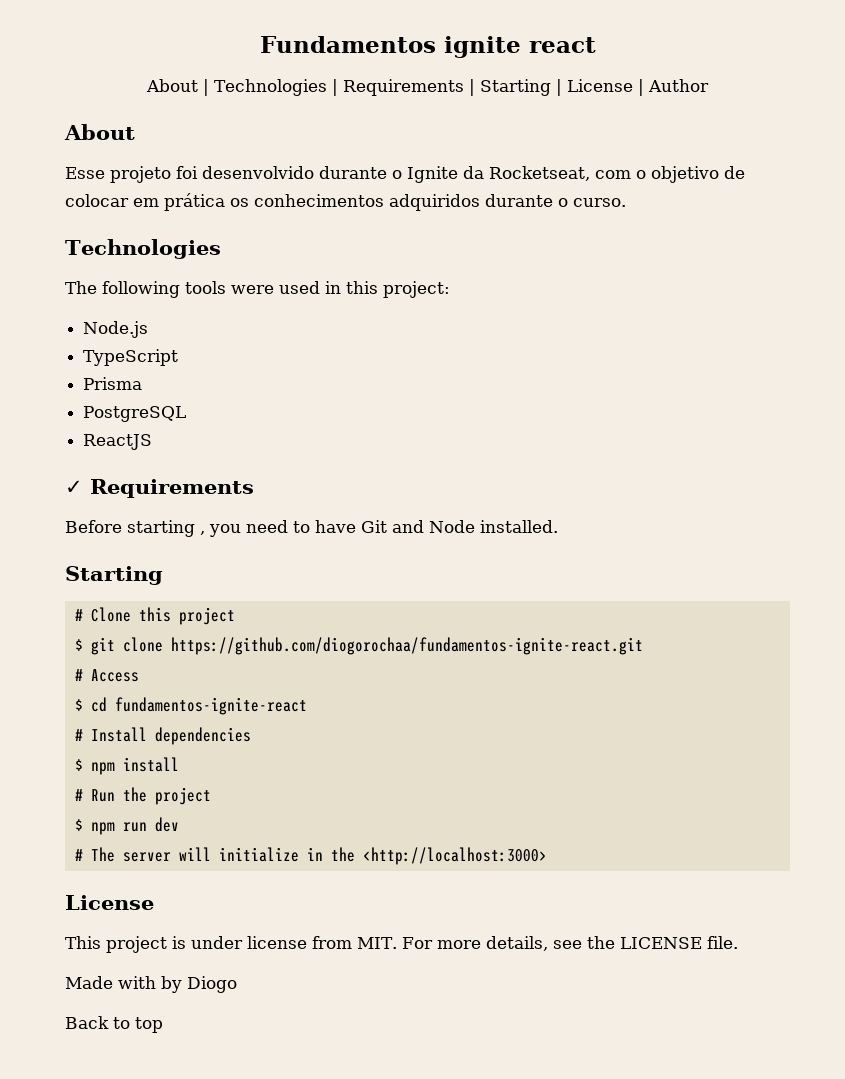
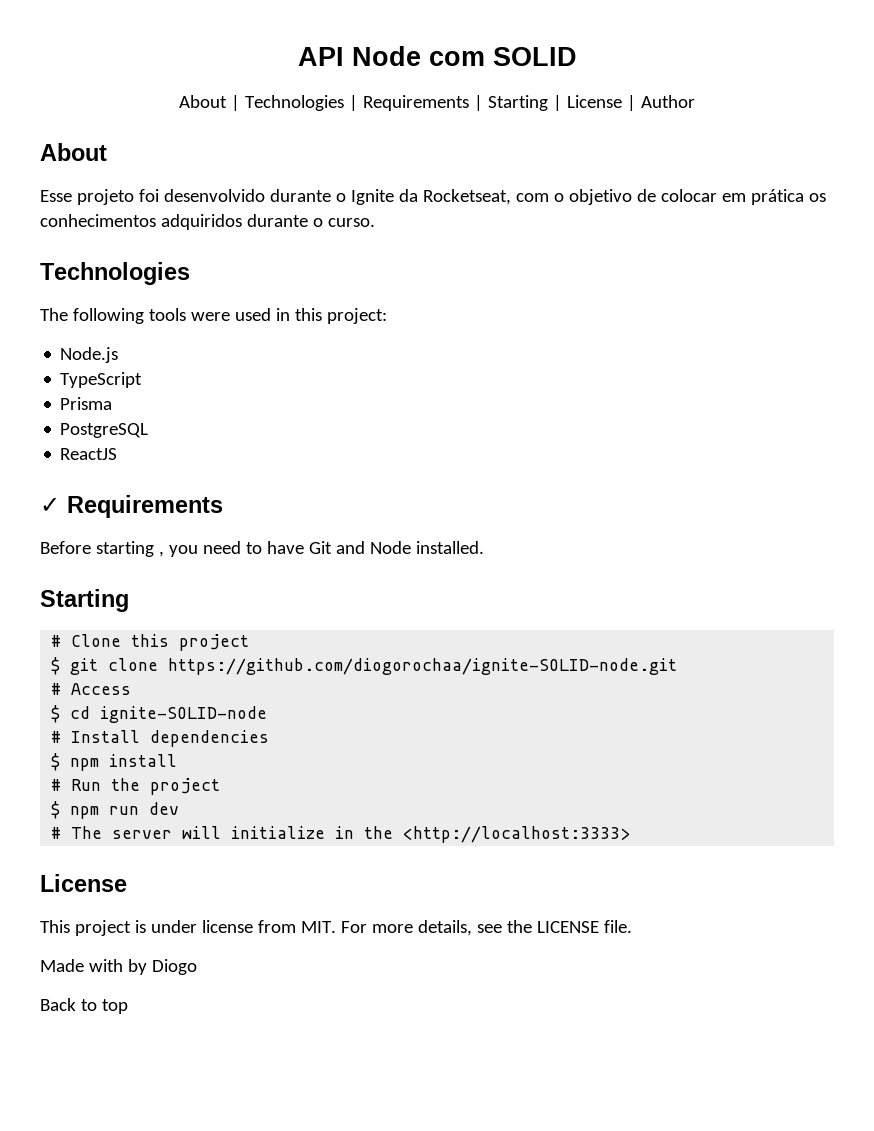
[259,36,596,58] Fundamentos ignite react -> [297,46,577,66] API Node com SOLID
[170,637,643,655] https://github.com/diogorochaa/fundamentos-ignite-react.git -> [168,658,678,675] https://github.com/diogorochaa/ignite-SOLID-node.git
[114,697,307,715] fundamentos-ignite-react -> [100,706,268,723] ignite-SOLID-node
[362,847,547,865] <http://localhost:3000> -> [403,826,631,843] <http://localhost:3333>

